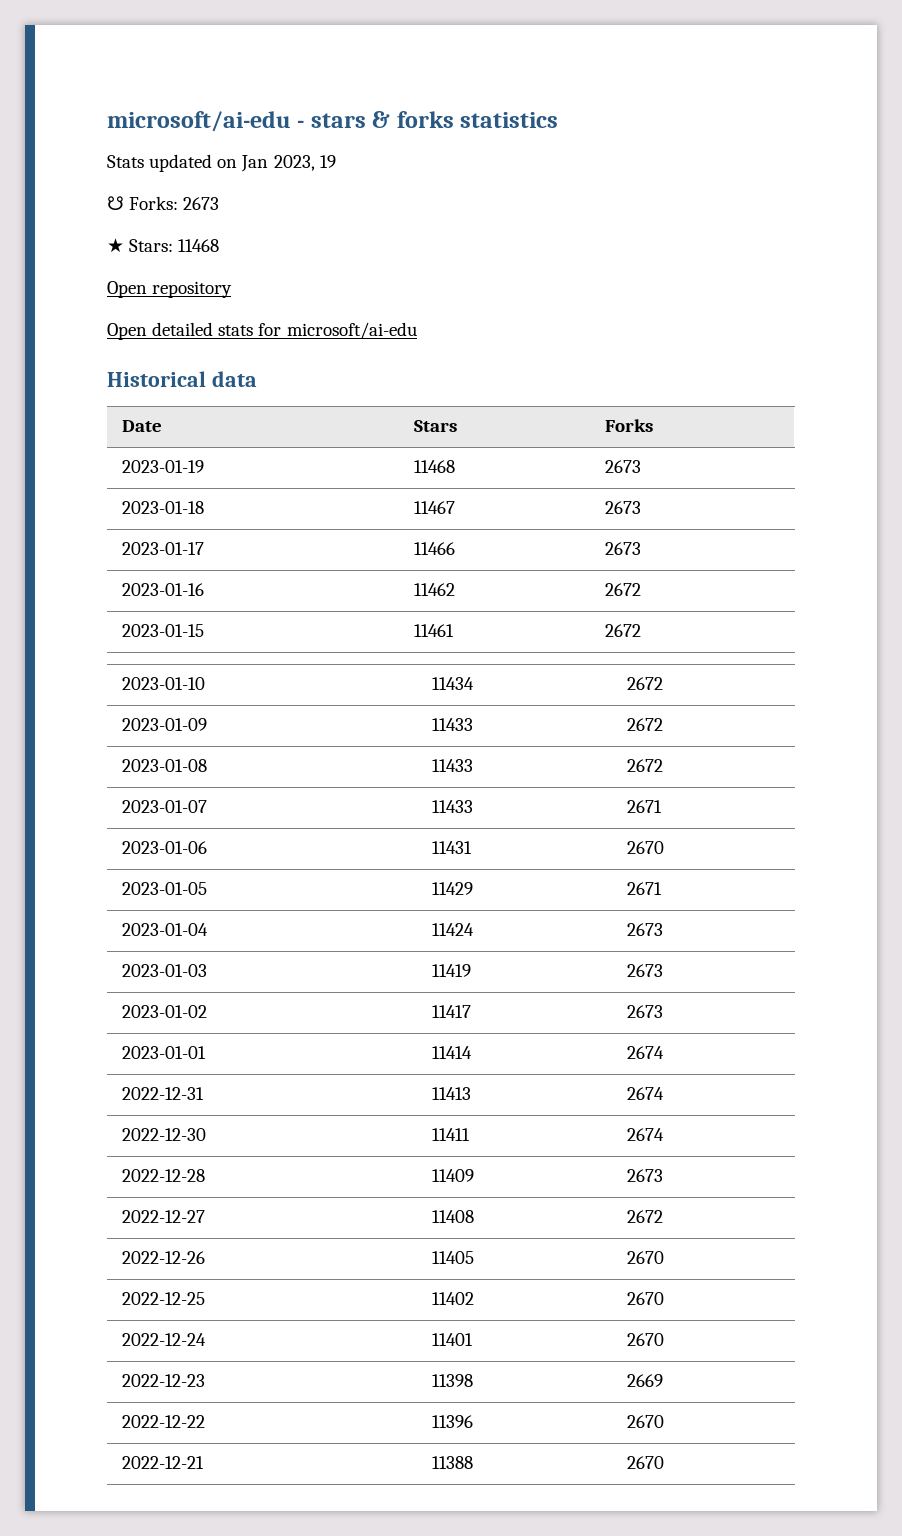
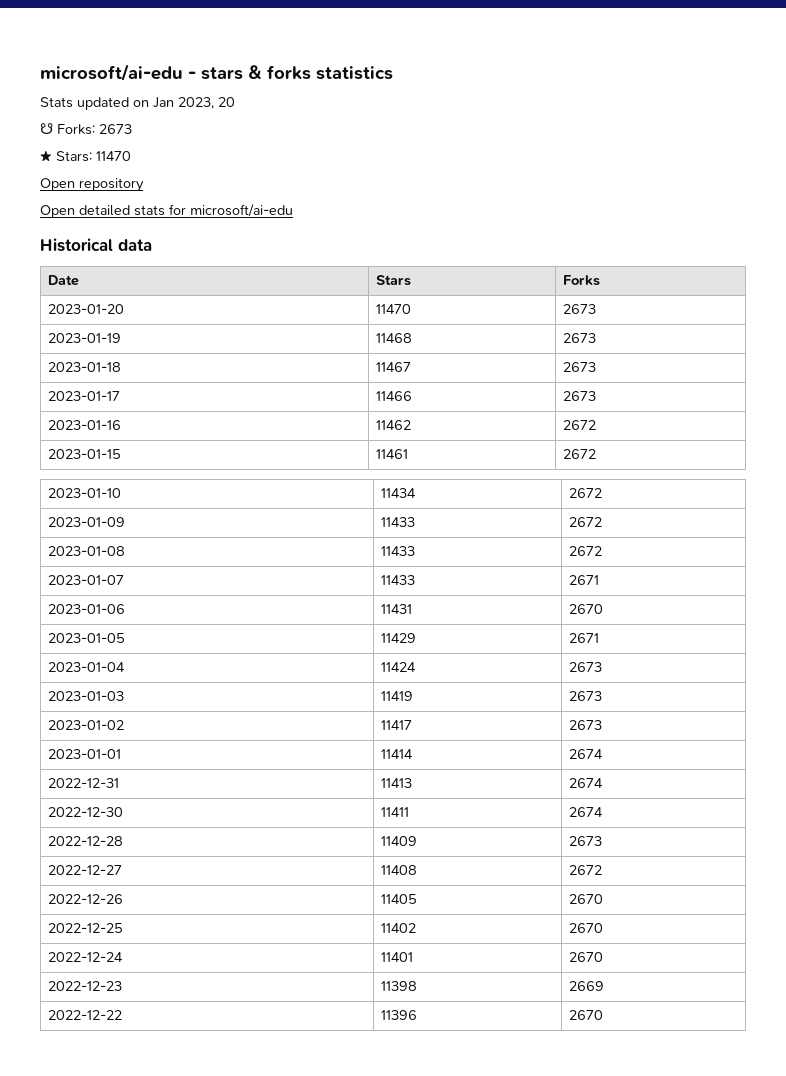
[319,155,336,168] 19 -> [218,97,235,107] 20
[178,239,220,252] 11468 -> [96,151,131,161] 11470
(653, 425) none -> [47,304,124,314] [375,304,411,314] [562,304,596,314] // 2023-01-20 | 11470 | 2673
[121,1456,204,1469] [431,1456,473,1469] [626,1456,664,1469] // 2022-12-21 | 11388 | 2670 -> (603, 1015) none

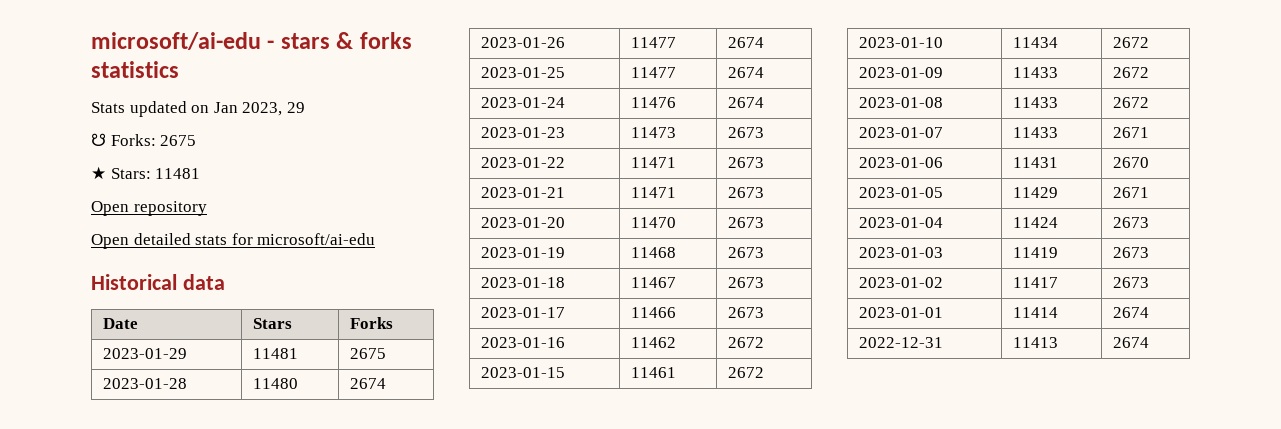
[218,97,235,107] 20 -> [286,102,305,113] 29
[99,124,132,134] 2673 -> [160,135,197,146] 2675
[96,151,131,161] 11470 -> [155,168,201,179] 11481
(600, 280) none -> [103,348,188,359] [253,348,299,359] [350,348,387,359] [103,378,188,389] [253,378,299,389] [350,378,387,389] [481,37,566,48] [631,37,677,48] [728,37,765,48] [481,67,566,78] [631,67,677,78] [728,67,765,78] [481,97,566,108] [631,97,677,108] [728,97,765,108] [481,127,566,138] [631,127,677,138] [728,127,765,138] [481,157,566,168] [631,157,677,168] [728,157,765,168] [481,187,566,198] [631,187,677,198] [728,187,765,198] // 2023-01-29 | 11481 | 2675 // 2023-01-28 | 11480 | 2674 // 2023-01-26 | 11477 | 2674 // 2023-01-25 | 11477 | 2674 // 2023-01-24 | 11476 | 2674 // 2023-01-23 | 11473 | 2673 // 2023-01-22 | 11471 | 2673 // 2023-01-21 | 11471 | 2673
[47,807,123,817] [380,807,409,817] [568,807,603,817] [47,836,123,846] [380,836,417,846] [568,836,602,846] [47,865,122,875] [380,865,417,875] [568,865,602,875] [47,894,123,904] [380,894,417,904] [568,894,603,904] [47,923,123,933] [380,923,416,933] [568,923,603,933] [47,952,123,962] [380,952,413,962] [568,952,603,962] [47,981,122,991] [380,981,417,991] [568,981,604,991] [47,1010,122,1020] [380,1010,417,1020] [568,1010,603,1020] // 2022-12-30 | 11411 | 2674 // 2022-12-28 | 11409 | 2673 // 2022-12-27 | 11408 | 2672 // 2022-12-26 | 11405 | 2670 // 2022-12-25 | 11402 | 2670 // 2022-12-24 | 11401 | 2670 // 2022-12-23 | 11398 | 2669 // 2022-12-22 | 11396 | 2670 -> (1150, 342) none

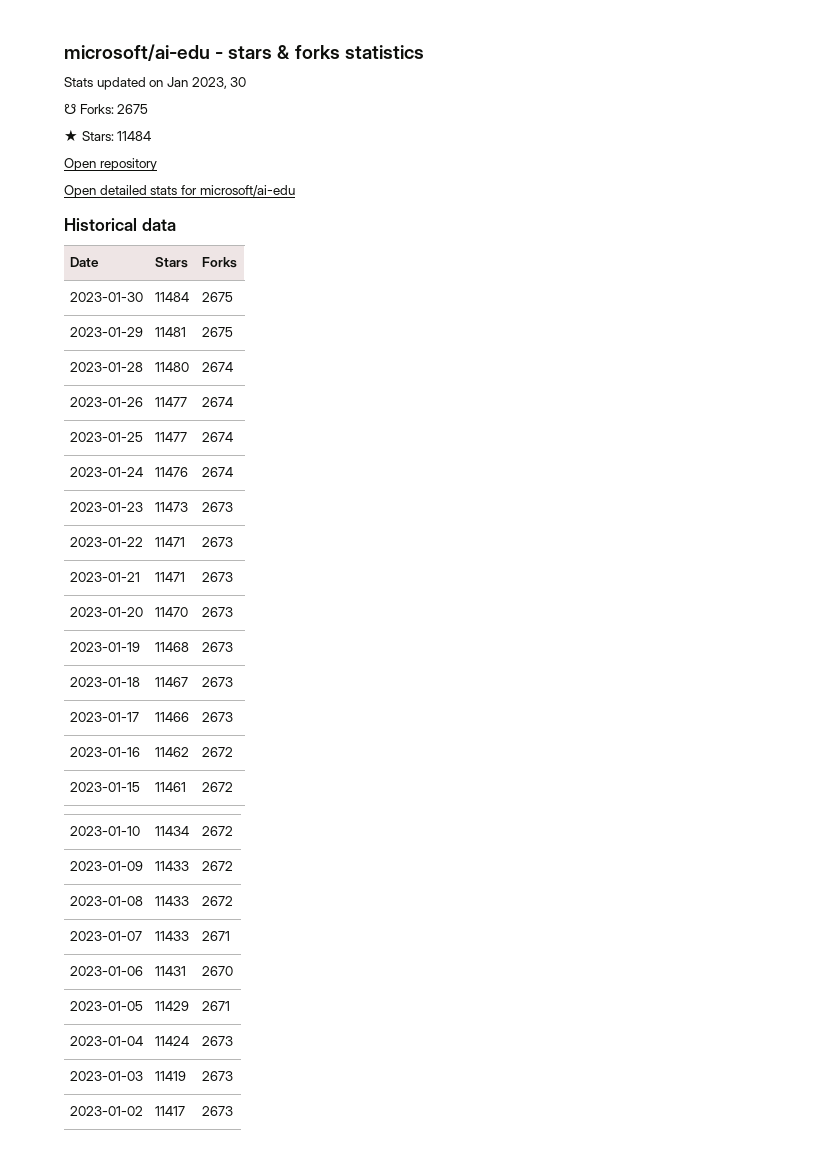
[286,102,305,113] 29 -> [230,77,247,87] 30
[155,168,201,179] 11481 -> [117,131,152,141] 11484
(394, 323) none -> [69,292,143,302] [154,292,189,302] [201,292,233,302] // 2023-01-30 | 11484 | 2675
[859,307,944,318] [1013,307,1059,318] [1113,307,1150,318] [859,337,944,348] [1013,337,1059,348] [1113,337,1150,348] // 2023-01-01 | 11414 | 2674 // 2022-12-31 | 11413 | 2674 -> (233, 1111) none

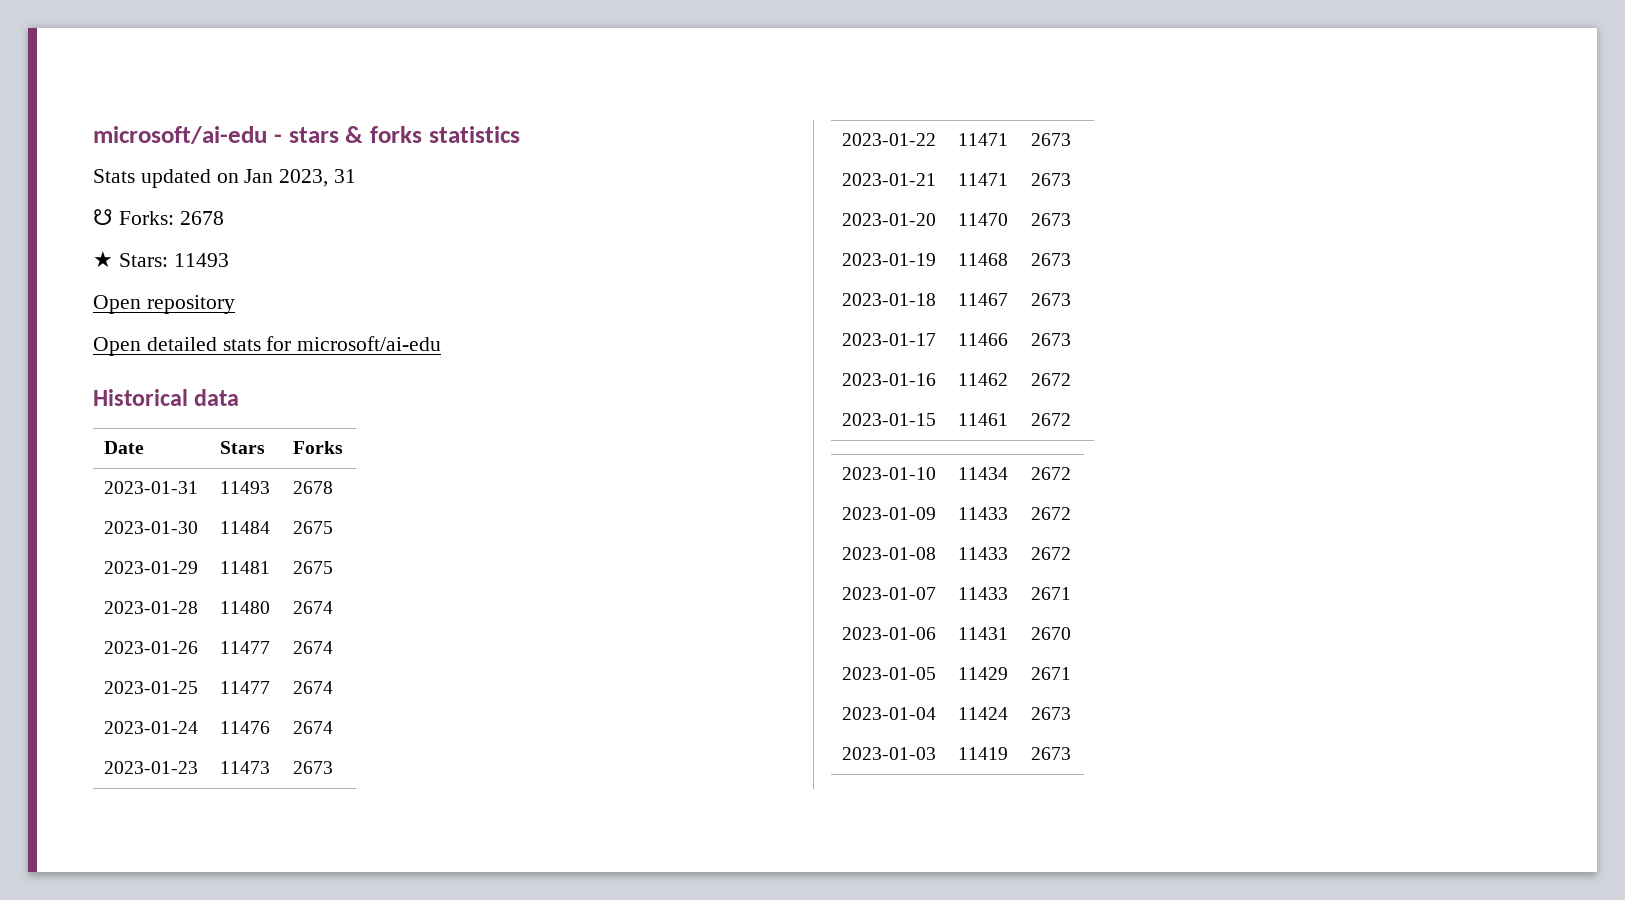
[230,77,247,87] 30 -> [334,169,357,183] 31
[117,104,149,114] 2675 -> [179,211,224,225] 2678
[117,131,152,141] 11484 -> [173,253,229,267] 11493
(237, 262) none -> [103,481,198,494] [219,481,270,494] [292,481,333,494] // 2023-01-31 | 11493 | 2678
[69,1106,143,1116] [154,1106,185,1116] [201,1106,233,1116] // 2023-01-02 | 11417 | 2673 -> (1071, 753) none

